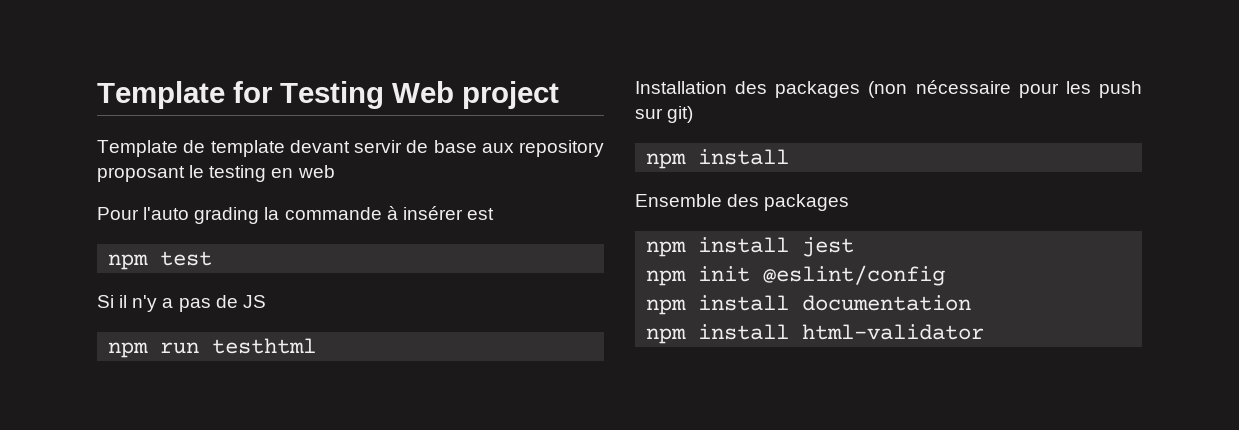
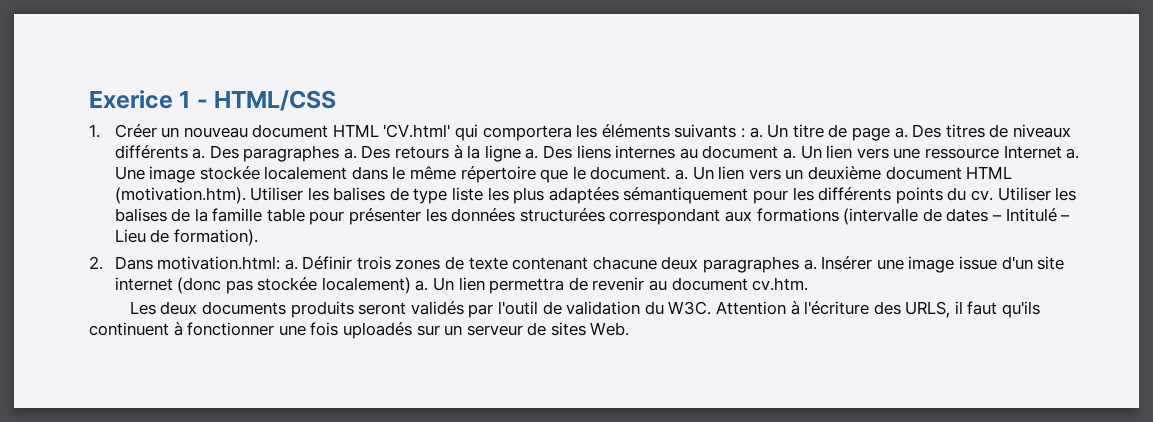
[97,81,559,109] [97,140,604,157] [97,165,335,182] [97,206,494,224] [108,251,213,270] [97,295,266,312] [108,338,317,358] [635,80,1142,98] [635,106,694,123] [646,149,790,169] [635,194,850,211] [646,237,855,257] [646,265,946,286] [646,295,972,315] [646,324,985,344] Template for Testing Web project // Template de template devant servir de base aux repository proposant le testing en web // Pour l'auto grading la commande à insérer est // npm test // Si il n'y a pas de JS // npm run testhtml // Installation des packages (non nécessaire pour les push sur git) // npm install // Ensemble des packages // npm install jest // npm init @eslint/config // npm install documentation // npm install html-validator -> [89,90,337,111] [89,124,1071,141] [114,145,1080,162] [114,166,1013,183] [114,187,1077,204] [114,208,1071,225] [114,229,258,246] [89,256,1065,273] [114,277,809,294] [129,301,1041,318] [89,322,630,339] Exerice 1 - HTML/CSS // 1. Créer un nouveau document HTML 'CV.html' qui comportera les éléments suivants : a. Un titre de page a. Des titres de niveaux différents a. Des paragraphes a. Des retours à la ligne a. Des liens internes au document a. Un lien vers une ressource Internet a. Une image stockée localement dans le même répertoire que le document. a. Un lien vers un deuxième document HTML (motivation.htm). Utiliser les balises de type liste les plus adaptées sémantiquement pour les différents points du cv. Utiliser les balises de la famille table pour présenter les données structurées correspondant aux formations (intervalle de dates – Intitulé – Lieu de formation). // 2. Dans motivation.html: a. Définir trois zones de texte contenant chacune deux paragraphes a. Insérer une image issue d'un site internet (donc pas stockée localement) a. Un lien permettra de revenir au document cv.htm. // Les deux documents produits seront validés par l'outil de validation du W3C. Attention à l'écriture des URLS, il faut qu'ils continuent à fonctionner une fois uploadés sur un serveur de sites Web.

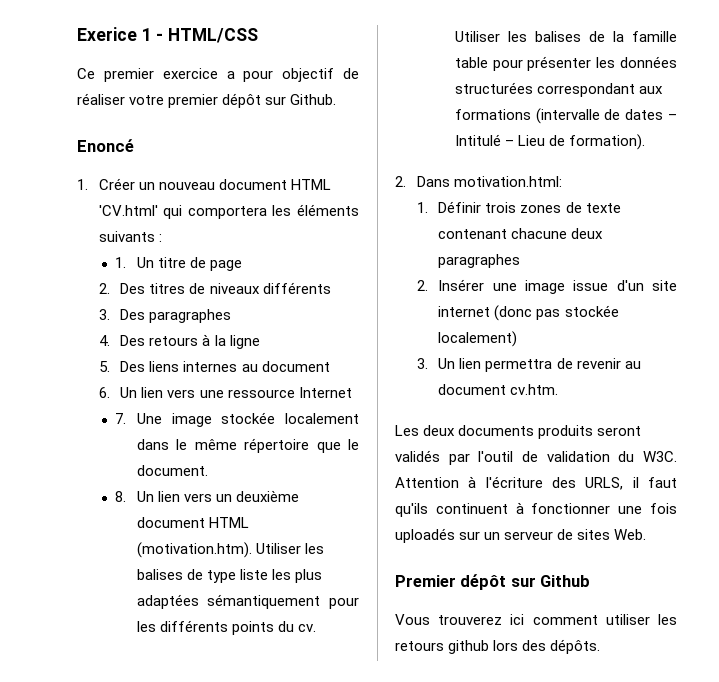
(337, 100) none -> [77,68,360,82] [77,93,337,108] [77,139,134,152] // Ce premier exercice a pour objectif de réaliser votre premier dépôt sur Github. // Enoncé
[749,127,763,138] a. -> [115,257,127,268] // 1.
[894,127,908,138] a. -> [98,283,110,294] // 2.
[192,148,206,159] a. -> [98,309,110,320] // 3.
[343,148,357,159] a. -> [98,335,110,346] // 4.
[525,148,539,159] a. -> [98,361,110,372] // 5.
[782,148,796,159] a. -> [98,387,110,398] // 6.
[1066,148,1080,159] a. -> [115,413,127,424] // 7.
[675,169,689,180] a. -> [115,491,127,502] // 8.
[284,259,298,270] a. -> [416,202,428,213] // 1.
[803,259,817,270] a. -> [416,280,428,291] // 2.
[415,280,429,291] a. -> [416,358,428,369] // 3.
(630, 329) none -> [395,574,591,590] [395,614,677,625] [395,639,601,654] // Premier dépôt sur Github // Vous trouverez ici comment utiliser les retours github lors des dépôts.

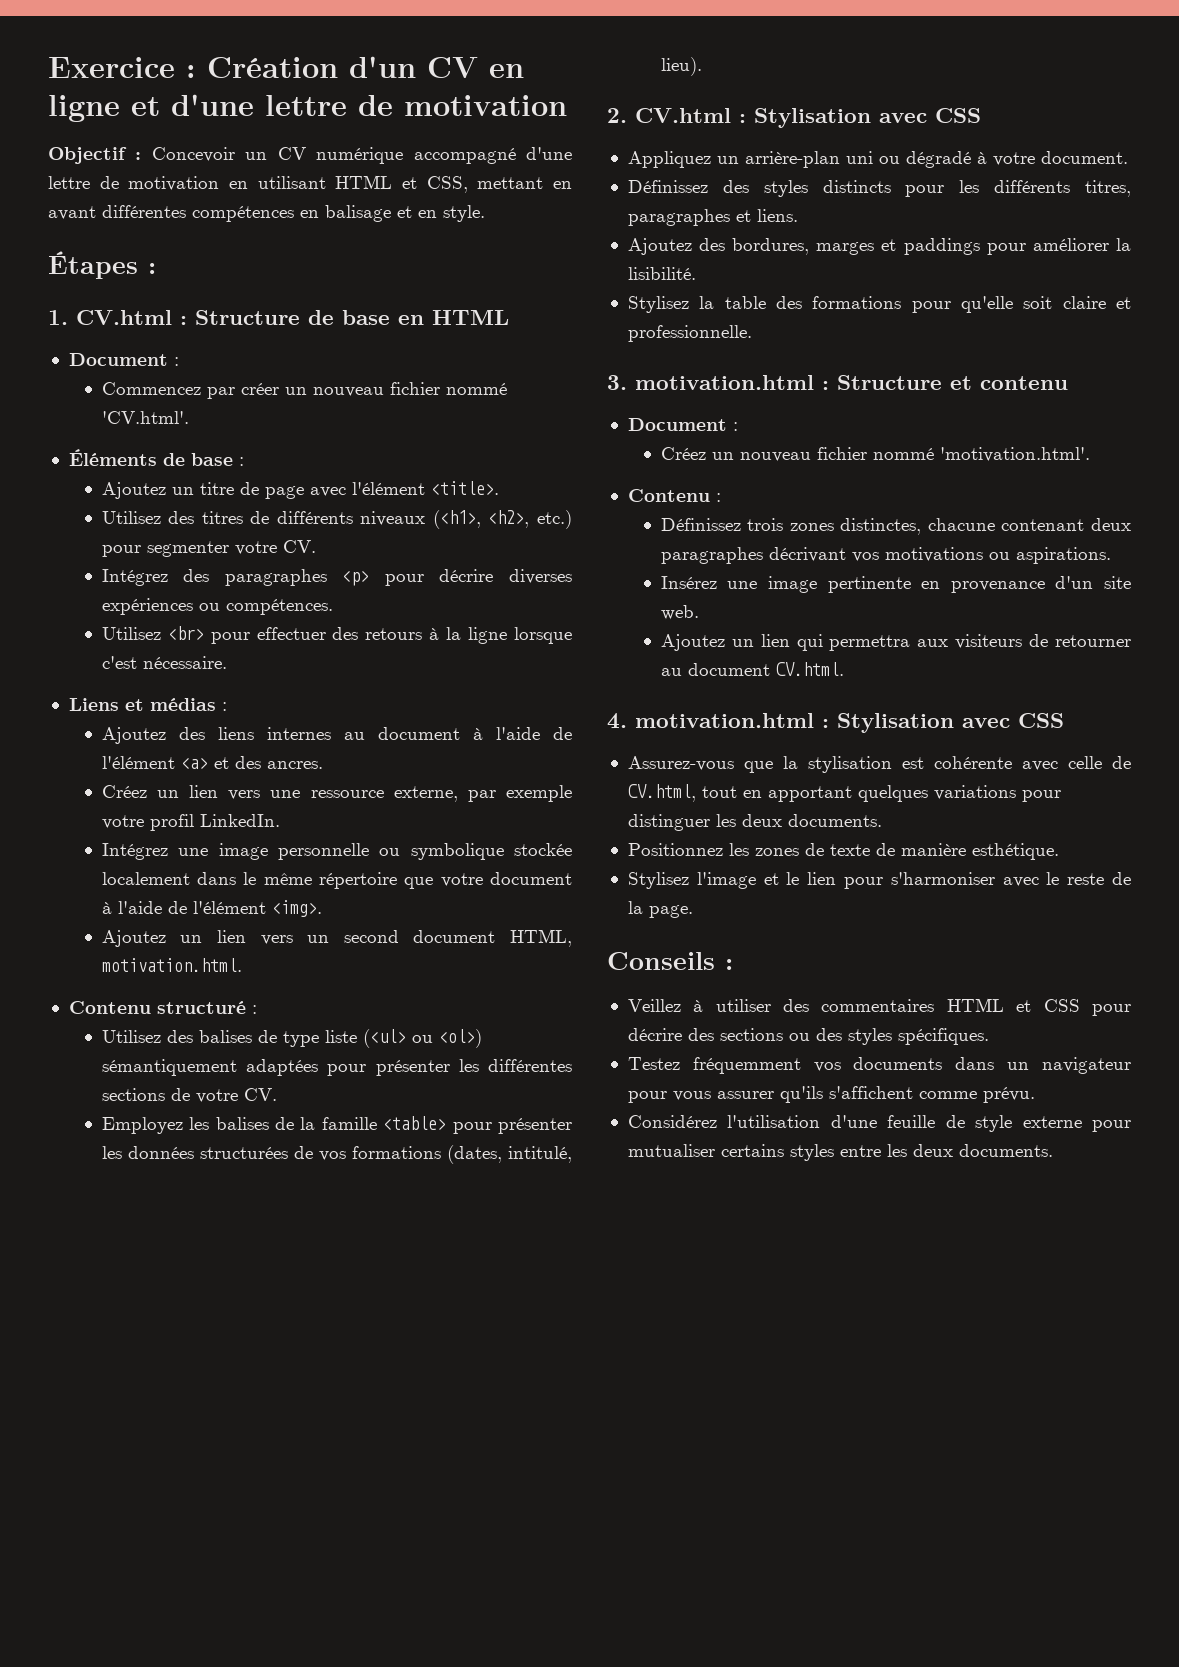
[77,27,259,43] [77,68,360,82] [77,93,337,108] [77,139,134,152] [77,178,331,190] [98,204,359,219] [98,231,162,242] [115,257,154,268] Exerice 1 - HTML/CSS // Ce premier exercice a pour objectif de réaliser votre premier dépôt sur Github. // Enoncé // 1. Créer un nouveau document HTML 'CV.html' qui comportera les éléments suivants : // 1. Un -> [48,56,524,78] [48,94,567,122] [48,147,572,164] [48,175,572,193] [48,205,485,222] [48,251,156,279] [48,310,509,325] [68,353,179,366] [101,382,507,399] [101,411,189,424] [68,449,244,466] [101,482,194,499] Exercice : Création d'un CV en ligne et d'une lettre de motivation // Objectif : Concevoir un CV numérique accompagné d'une lettre de motivation en utilisant HTML et CSS, mettant en avant différentes compétences en balisage et en style. // Étapes : // 1. CV.html : Structure de base en HTML // Document : // Commencez par créer un nouveau fichier nommé 'CV.html'. // Éléments de base : // Ajoutez un
[98,282,331,294] [98,309,232,323] [98,334,260,349] [98,361,330,372] [98,387,352,398] [115,413,212,427] // 2. Des titres de niveaux différents // 3. Des paragraphes // 4. Des retours à la ligne // 5. Des liens internes au document // 6. Un lien vers une ressource Internet // 7. Une image -> [309,481,499,497] [101,510,572,529] [101,540,316,557] [101,569,573,586] [101,598,333,615] [101,626,572,644] [101,656,227,669] [68,698,227,711] [101,727,572,744] [101,756,323,769] [101,785,572,802] [101,814,280,831] [101,843,504,860] avec l'élément <title>. // Utilisez des titres de différents niveaux (<h1>, <h2>, etc.) pour segmenter votre CV. // Intégrez des paragraphes <p> pour décrire diverses expériences ou compétences. // Utilisez <br> pour effectuer des retours à la ligne lorsque c'est nécessaire. // Liens et médias : // Ajoutez des liens internes au document à l'aide de l'élément <a> et des ancres. // Créez un lien vers une ressource externe, par exemple votre profil LinkedIn. // Intégrez une image personnelle ou symbolique
[348,439,359,450] [136,465,208,476] [115,490,300,502] [136,517,249,528] [136,542,324,558] [136,569,323,583] [136,594,359,609] [136,620,317,635] [454,31,500,42] le document. // 8. Un lien vers un deuxième document HTML (motivation.htm). Utiliser les balises de type liste les plus adaptées sémantiquement pour les différents points du cv. Utiliser -> [440,872,572,887] [101,900,322,917] [101,929,572,947] [101,958,242,972] [68,1001,257,1014] [101,1029,482,1048] [101,1059,572,1076] [101,1088,277,1103] [101,1117,183,1134] votre document à l'aide de l'élément <img>. // Ajoutez un lien vers un second document HTML, motivation.html. // Contenu structuré : // Utilisez des balises de type liste (<ul> ou <ol>) sémantiquement adaptées pour présenter les différentes sections de votre CV. // Employez
[454,57,488,68] table -> [383,1116,447,1130] <table>
[536,83,663,97] [454,108,677,124] [454,134,646,150] [395,176,562,187] [416,201,621,213] [438,228,604,239] [438,254,521,268] [416,279,677,294] [438,305,619,321] [438,331,518,347] [416,358,641,372] [438,384,559,395] [395,425,642,439] [395,450,677,465] [395,476,677,490] [395,502,677,517] [395,528,647,543] [395,574,591,590] [395,614,677,625] [395,639,601,654] correspondant aux formations (intervalle de dates – Intitulé – Lieu de formation). // 2. Dans motivation.html: // 1. Définir trois zones de texte contenant chacune deux paragraphes // 2. Insérer une image issue d'un site internet (donc pas stockée localement) // 3. Un lien permettra de revenir au document cv.htm. // Les deux documents produits seront validés par l'outil de validation du W3C. Attention à l'écriture des URLS, il faut qu'ils continuent à fonctionner une fois uploadés sur un serveur de sites Web. // Premier dépôt sur Github // Vous trouverez ici comment utiliser les retours github lors des dépôts. -> [293,1145,572,1164] [660,57,702,76] [607,108,981,128] [627,151,1128,168] [627,180,1131,197] [627,209,798,226] [627,238,1131,255] [627,267,696,280] [627,296,1131,313] [627,325,752,342] [607,375,1068,390] [627,418,738,431] [660,447,1090,462] [627,489,721,502] [660,518,1131,535] [660,547,1111,564] [660,576,1131,593] [660,605,699,620] [660,634,1131,651] [660,662,844,676] [607,713,1064,733] [627,756,1131,773] [627,784,1061,802] [627,814,882,831] [627,843,1059,860] [627,872,1131,889] [627,901,693,918] [607,952,733,970] [627,998,1131,1016] [627,1028,989,1045] [627,1057,1131,1074] [627,1086,1035,1103] [627,1115,1131,1132] [627,1144,1053,1161] de vos formations (dates, intitulé, lieu). // 2. CV.html : Stylisation avec CSS // Appliquez un arrière-plan uni ou dégradé à votre document. // Définissez des styles distincts pour les différents titres, paragraphes et liens. // Ajoutez des bordures, marges et paddings pour améliorer la lisibilité. // Stylisez la table des formations pour qu'elle soit claire et professionnelle. // 3. motivation.html : Structure et contenu // Document : // Créez un nouveau fichier nommé 'motivation.html'. // Contenu : // Définissez trois zones distinctes, chacune contenant deux paragraphes décrivant vos motivations ou aspirations. // Insérez une image pertinente en provenance d'un site web. // Ajoutez un lien qui permettra aux visiteurs de retourner au document CV.html. // 4. motivation.html : Stylisation avec CSS // Assurez-vous que la stylisation est cohérente avec celle de CV.html, tout en apportant quelques variations pour distinguer les deux documents. // Positionnez les zones de texte de manière esthétique. // Stylisez l'image et le lien pour s'harmoniser avec le reste de la page. // Conseils : // Veillez à utiliser des commentaires HTML et CSS pour décrire des sections ou des styles spécifiques. // Testez fréquemment vos documents dans un navigateur pour vous assurer qu'ils s'affichent comme prévu. // Considérez l'utilisation d'une feuille de style externe pour mutualiser certains styles entre les deux documents.

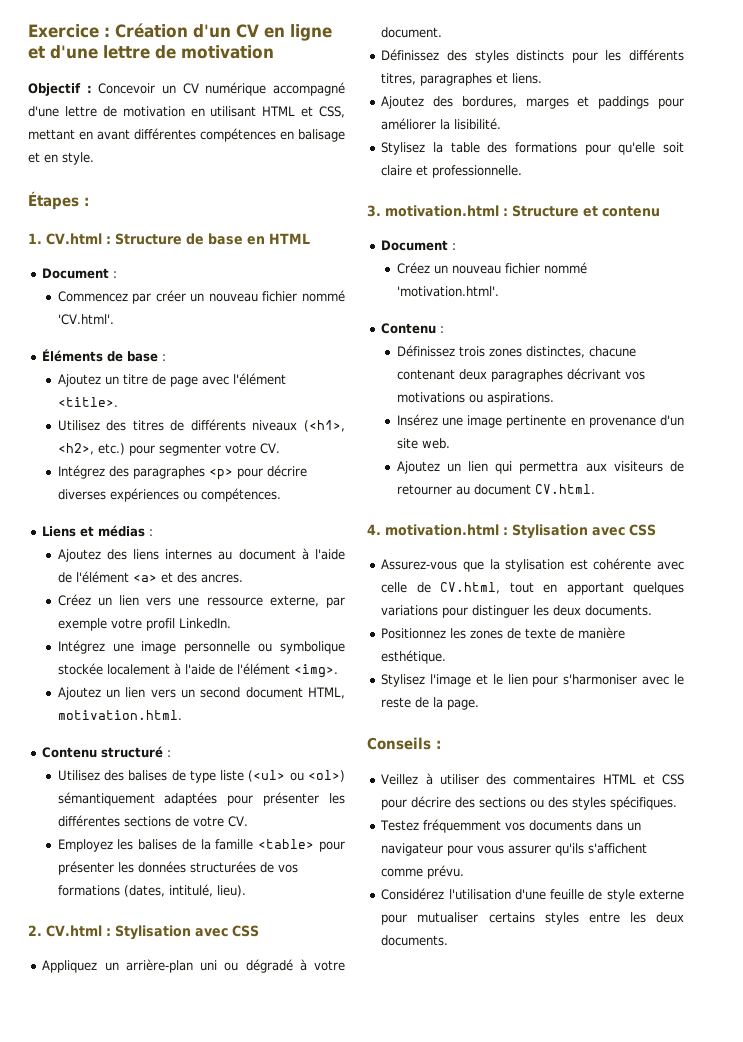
[101,626,572,644] [101,656,227,669] // Utilisez <br> pour effectuer des retours à la ligne lorsque c'est nécessaire. -> (281, 495) none
[197,872,572,889] dans le même répertoire que votre document -> (170, 669) none

